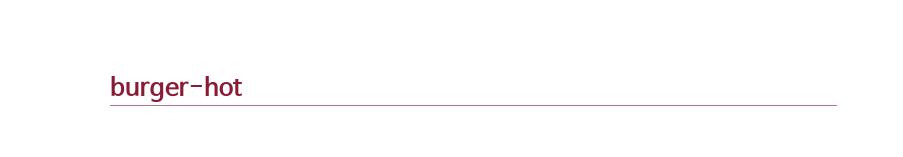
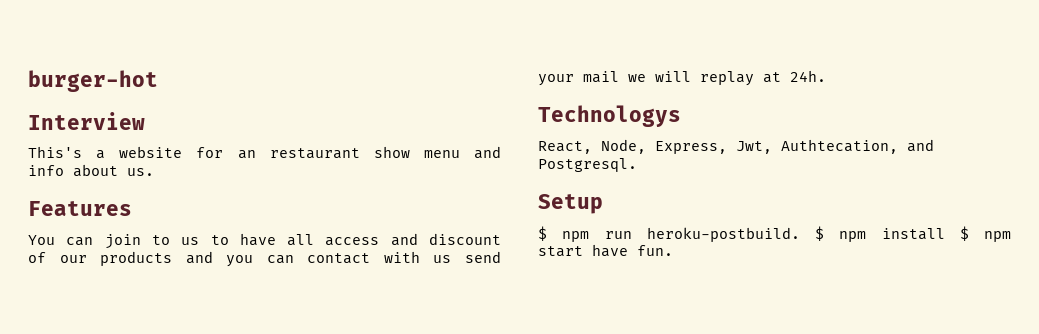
(242, 89) none -> [28,112,145,130] [28,146,501,159] [28,164,154,177] [28,201,132,216] [28,233,502,249] [28,251,501,267] [538,70,826,86] [538,105,681,127] [538,139,934,154] [538,158,637,172] [538,194,603,214] [538,226,1011,242] [538,244,673,257] // Interview // This's a website for an restaurant show menu and info about us. // Features // You can join to us to have all access and discount of our products and you can contact with us send your mail we will replay at 24h. // Technologys // React, Node, Express, Jwt, Authtecation, and Postgresql. // Setup // $ npm run heroku-postbuild. $ npm install $ npm start have fun.

